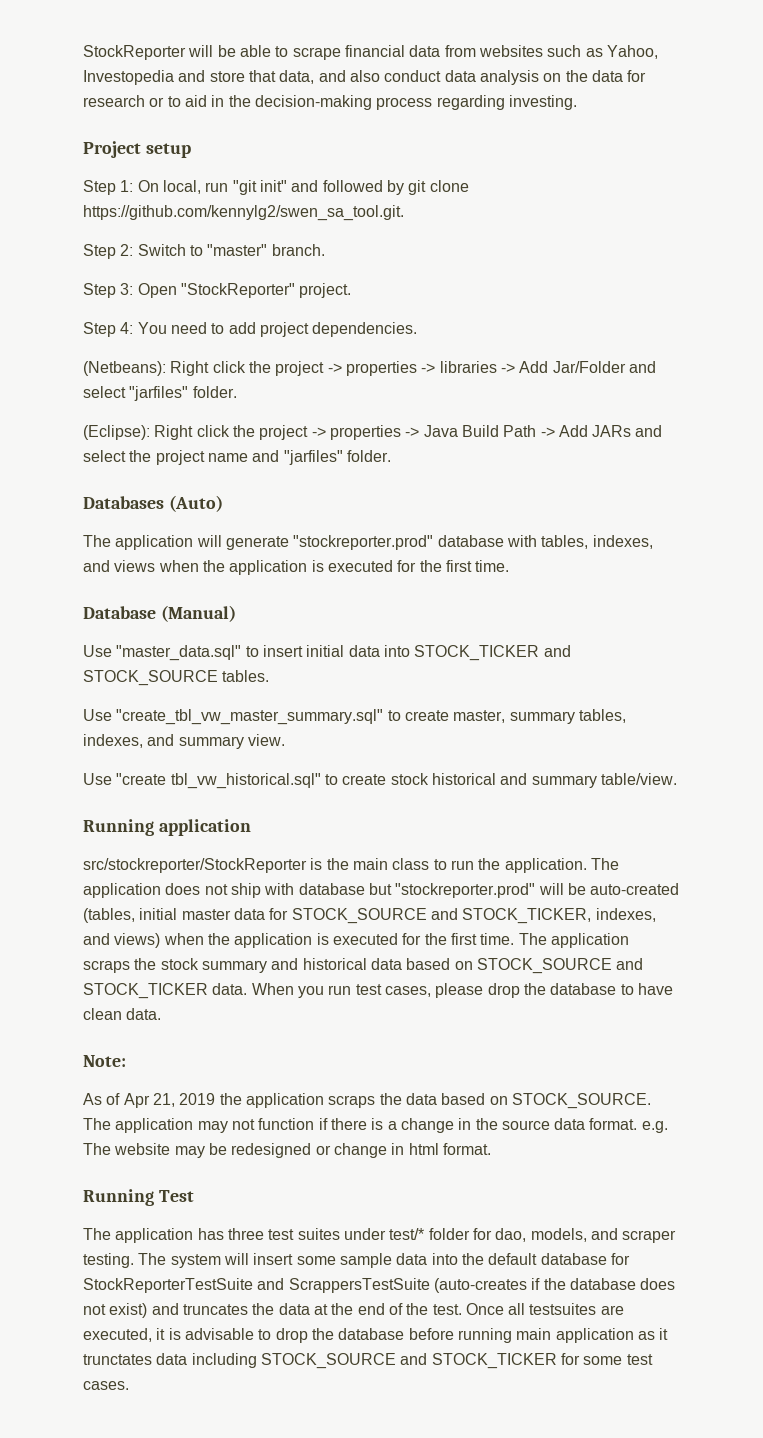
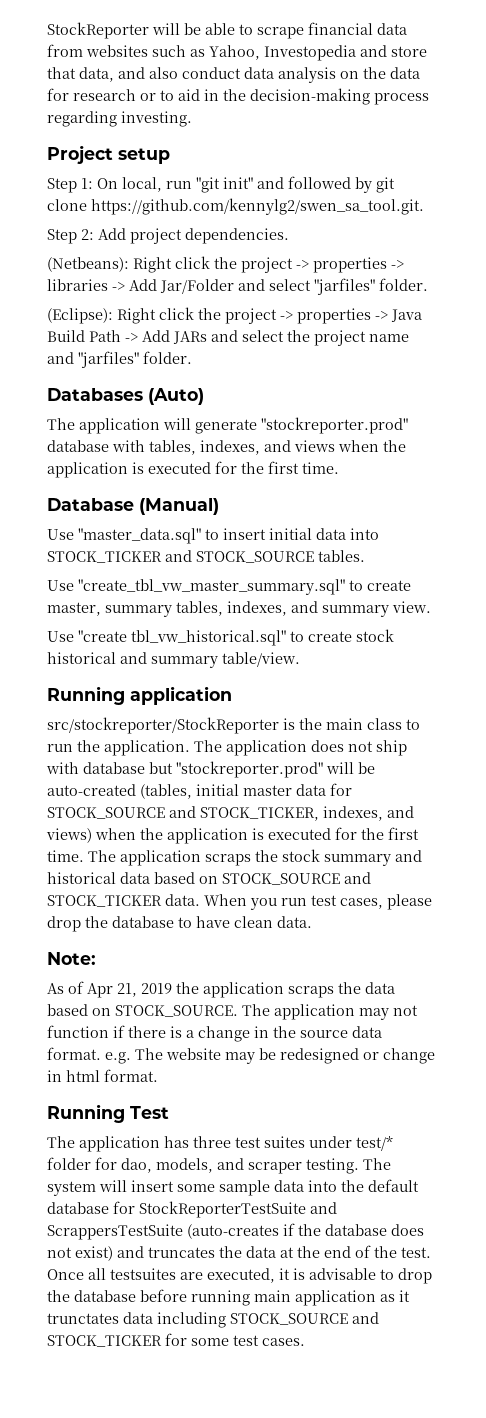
[137,244,325,256] [83,283,352,298] [83,322,256,337] Switch to "master" branch. // Step 3: Open "StockReporter" project. // Step 4: You need to add -> [98,228,126,240] Add

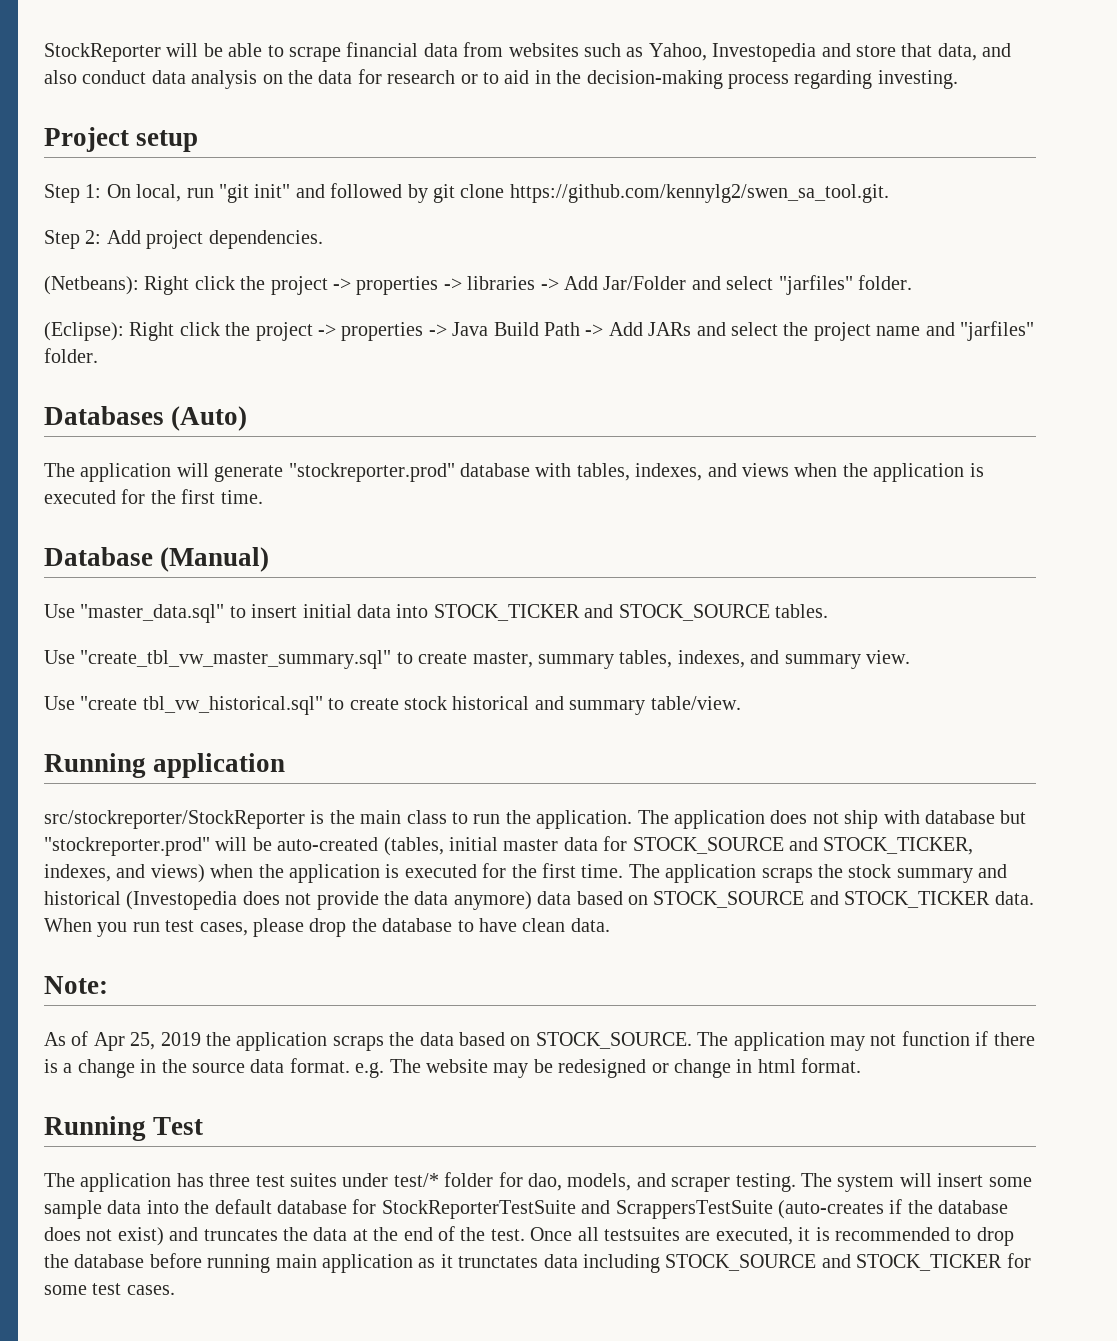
(116, 878) none -> [126,891,532,910] (Investopedia does not provide the data anymore)
[117,983,137,997] 21, -> [130,1032,156,1050] 25,
[309,1268,376,1280] advisable -> [834,1227,950,1241] recommended

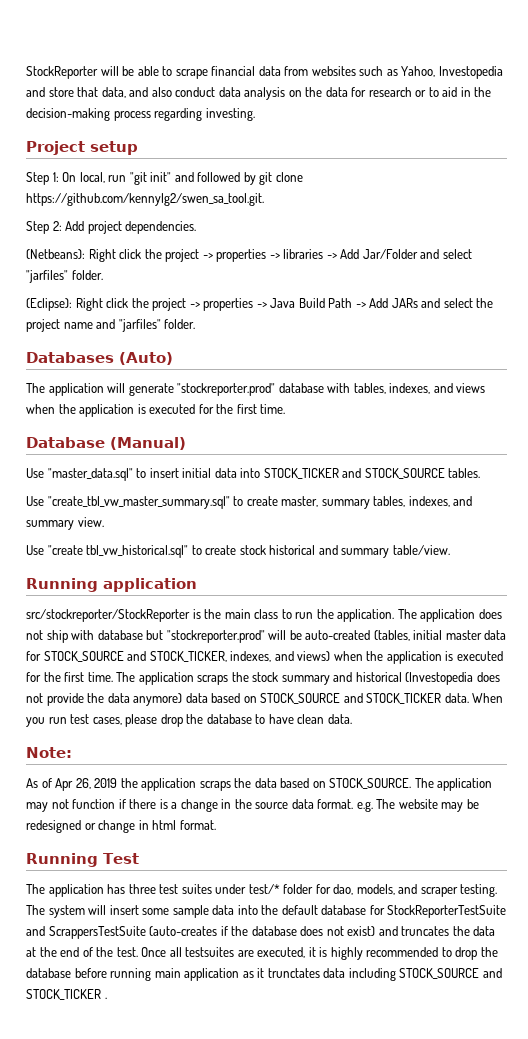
[130,1032,156,1050] 25, -> [75,778,91,789] 26,
(830, 1234) none -> [330,947,363,960] highly
[1006,1253,1031,1268] [44,1283,175,1295] for some test cases. -> [104,997,107,999] .

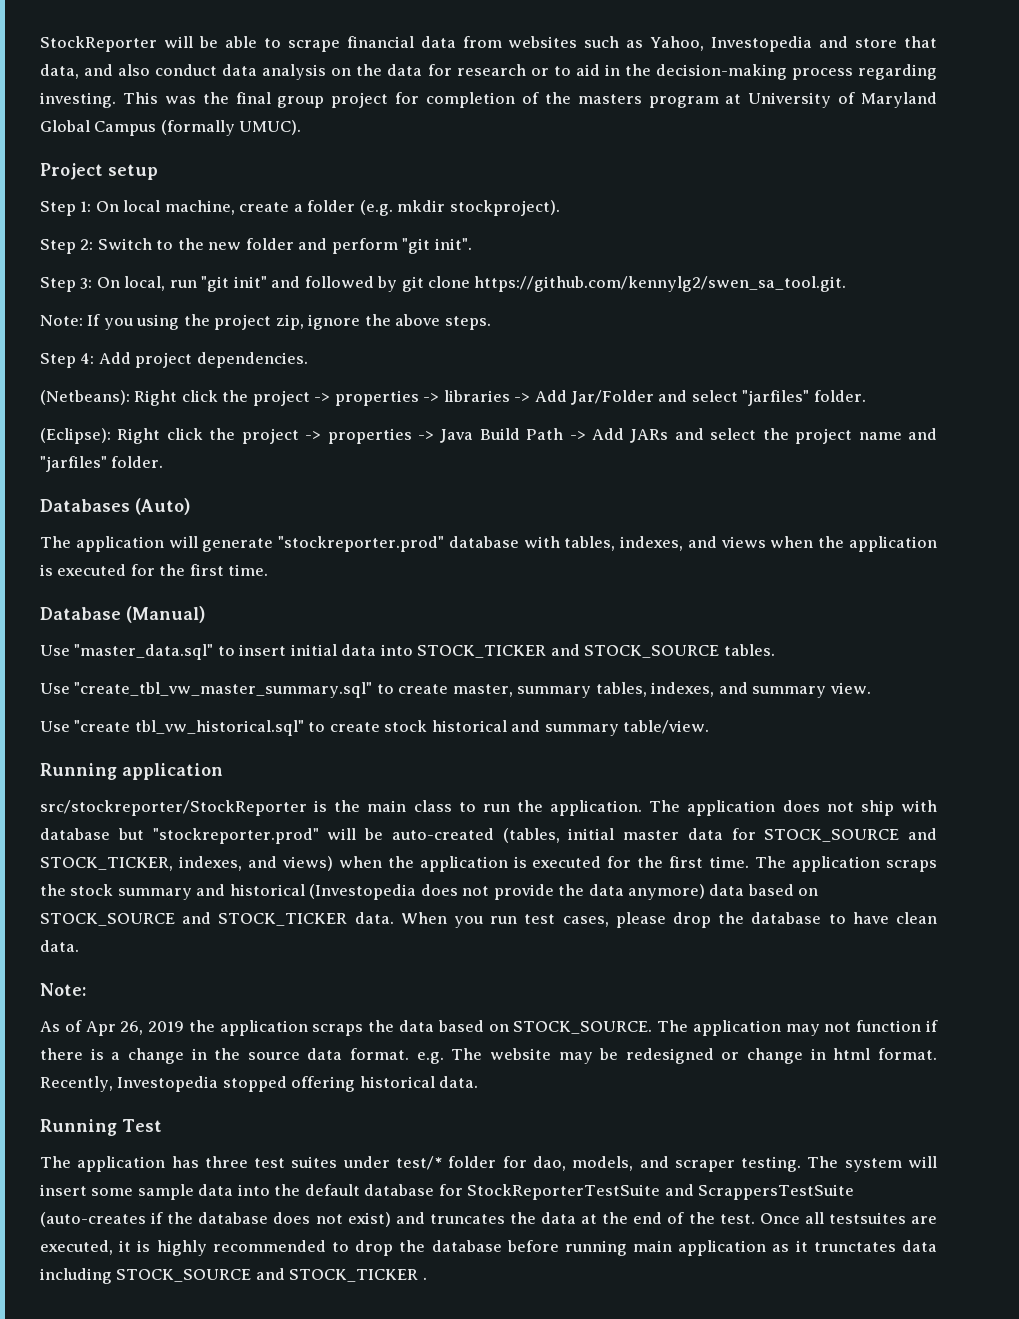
(255, 114) none -> [122,92,937,108] [40,120,302,136] This was the final group project for completion of the masters program at University of Maryland Global Campus (formally UMUC).
(77, 177) none -> [123,200,560,216] [40,238,472,254] [40,277,120,292] local machine, create a folder (e.g. mkdir stockproject). // Step 2: Switch to the new folder and perform "git init". // Step 3: On
[26,221,62,234] // Step 2: -> [40,314,491,330] [40,353,95,368] // Note: If you using the project zip, ignore the above steps. // Step 4:
(216, 825) none -> [40,1076,479,1092] Recently, Investopedia stopped offering historical data.

